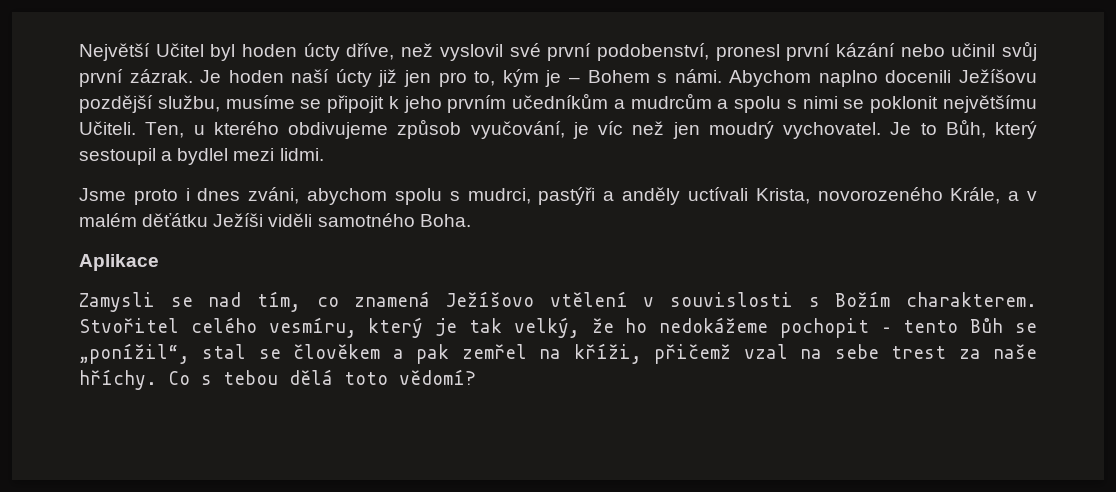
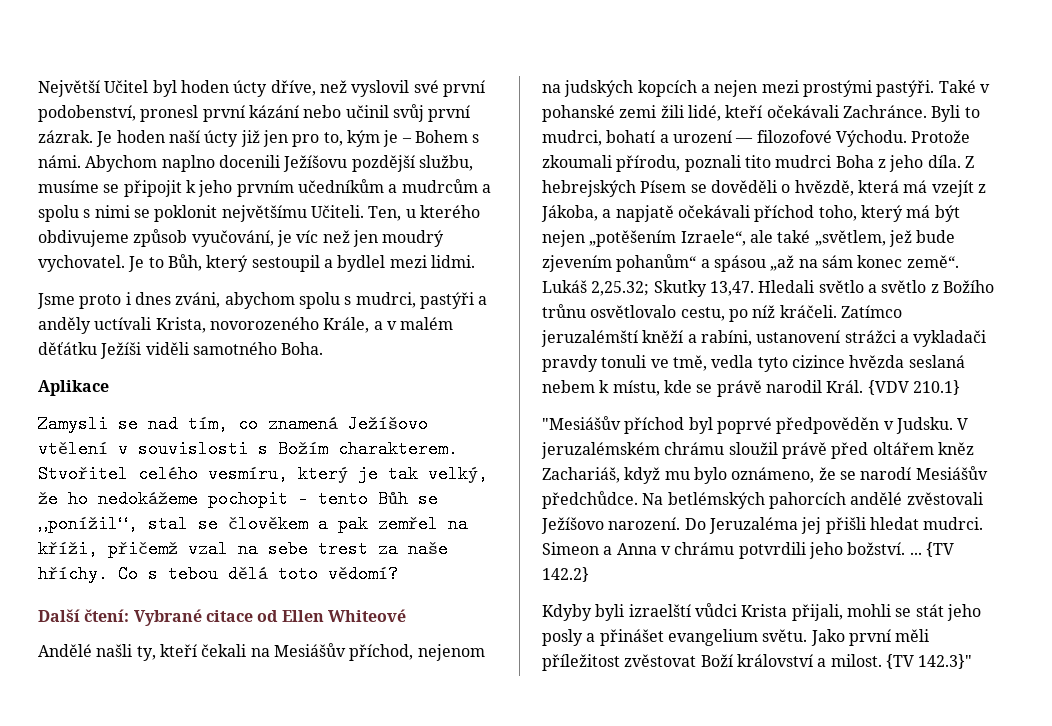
(476, 377) none -> [38,609,406,626] [38,643,485,661] [542,80,990,97] [542,105,980,122] [542,130,971,147] [542,155,974,172] [542,180,986,197] [541,205,960,222] [542,230,956,247] [542,254,959,272] [542,280,994,297] [542,304,902,322] [541,330,987,347] [542,355,965,372] [542,380,960,397] [542,416,969,434] [541,442,974,459] [542,466,988,484] [542,491,983,509] [541,517,984,534] [542,542,954,559] [542,567,589,582] [542,603,981,621] [542,629,930,646] [542,654,973,671] // Další čtení: Vybrané citace od Ellen Whiteové // Andělé našli ty, kteří čekali na Mesiášův příchod, nejenom na judských kopcích a nejen mezi prostými pastýři. Také v pohanské zemi žili lidé, kteří očekávali Zachránce. Byli to mudrci, bohatí a urození — filozofové Východu. Protože zkoumali přírodu, poznali tito mudrci Boha z jeho díla. Z hebrejských Písem se dověděli o hvězdě, která má vzejít z Jákoba, a napjatě očekávali příchod toho, který má být nejen „potěšením Izraele“, ale také „světlem, jež bude zjevením pohanům“ a spásou „až na sám konec země“. Lukáš 2,25.32; Skutky 13,47. Hledali světlo a světlo z Božího trůnu osvětlovalo cestu, po níž kráčeli. Zatímco jeruzalémští kněží a rabíni, ustanovení strážci a vykladači pravdy tonuli ve tmě, vedla tyto cizince hvězda seslaná nebem k místu, kde se právě narodil Král. {VDV 210.1} // "Mesiášův příchod byl poprvé předpověděn v Judsku. V jeruzalémském chrámu sloužil právě před oltářem kněz Zachariáš, když mu bylo oznámeno, že se narodí Mesiášův předchůdce. Na betlémských pahorcích andělé zvěstovali Ježíšovo narození. Do Jeruzaléma jej přišli hledat mudrci. Simeon a Anna v chrámu potvrdili jeho božství. ... {TV 142.2} // Kdyby byli izraelští vůdci Krista přijali, mohli se stát jeho posly a přinášet evangelium světu. Jako první měli příležitost zvěstovat Boží království a milost. {TV 142.3}"

